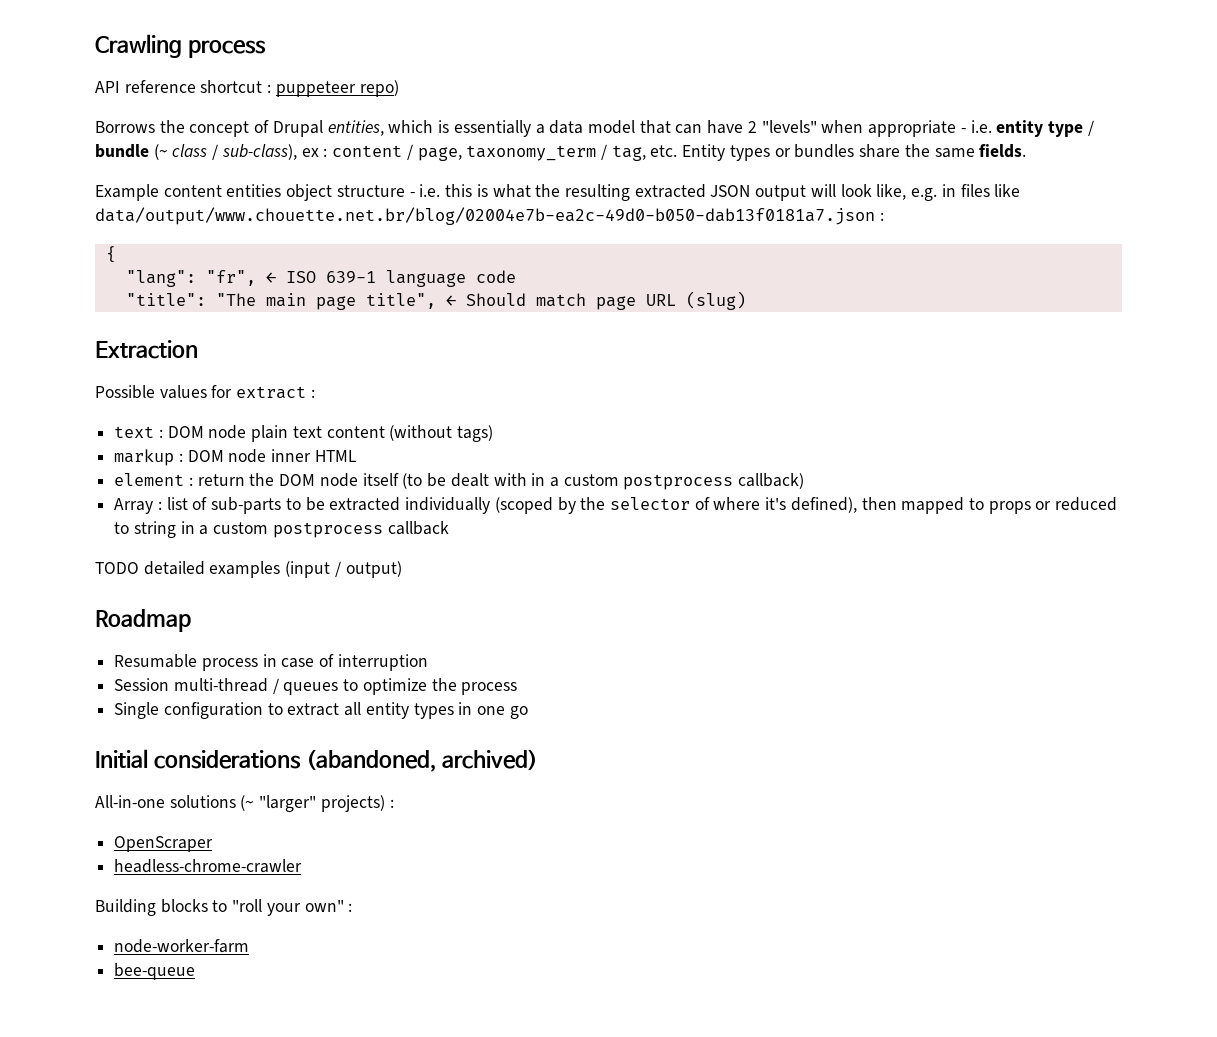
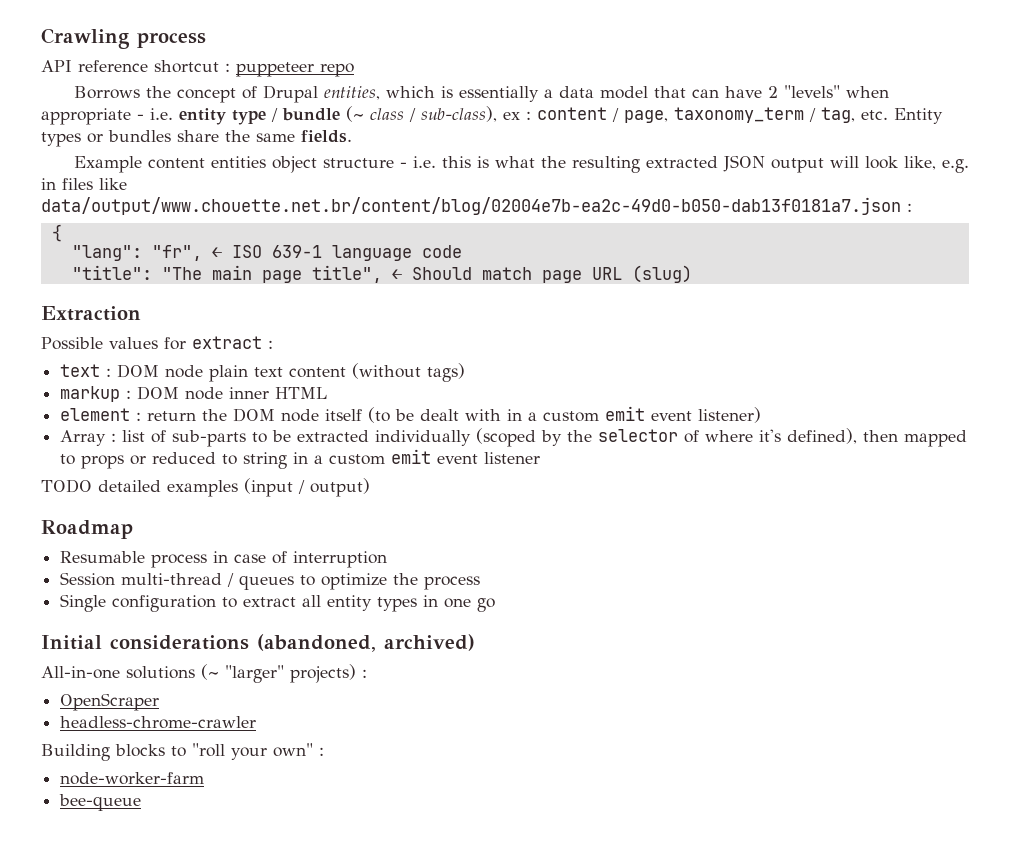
[359,80,399,97] repo) -> [320,63,354,77] repo
[95,207,875,225] data/output/www.chouette.net.br/blog/02004e7b-ea2c-49d0-b050-dab13f0181a7.json -> [41,197,901,215] data/output/www.chouette.net.br/content/blog/02004e7b-ea2c-49d0-b050-dab13f0181a7.json
[623,473,805,490] postprocess callback) -> [605,406,762,423] emit event listener)
[272,521,449,538] postprocess callback -> [391,449,541,464] emit event listener

